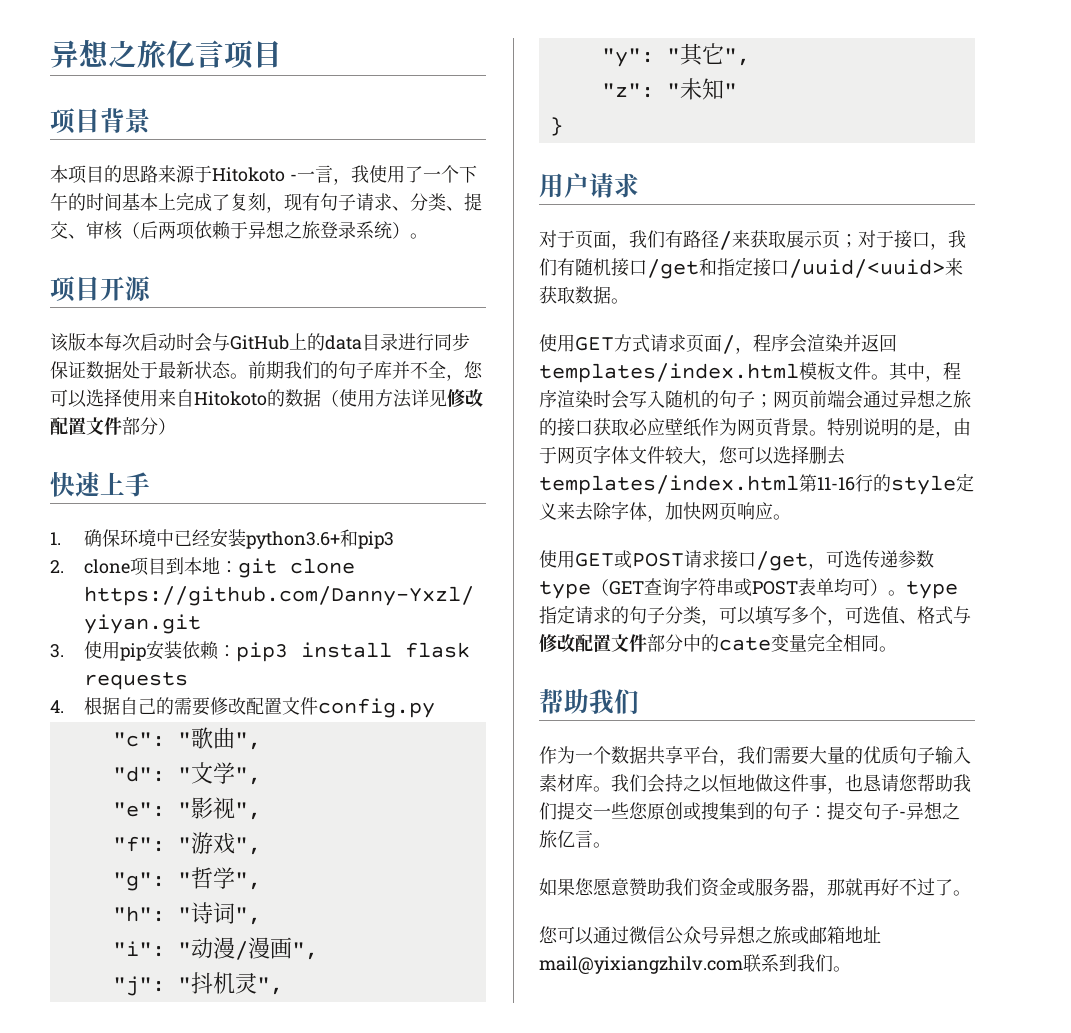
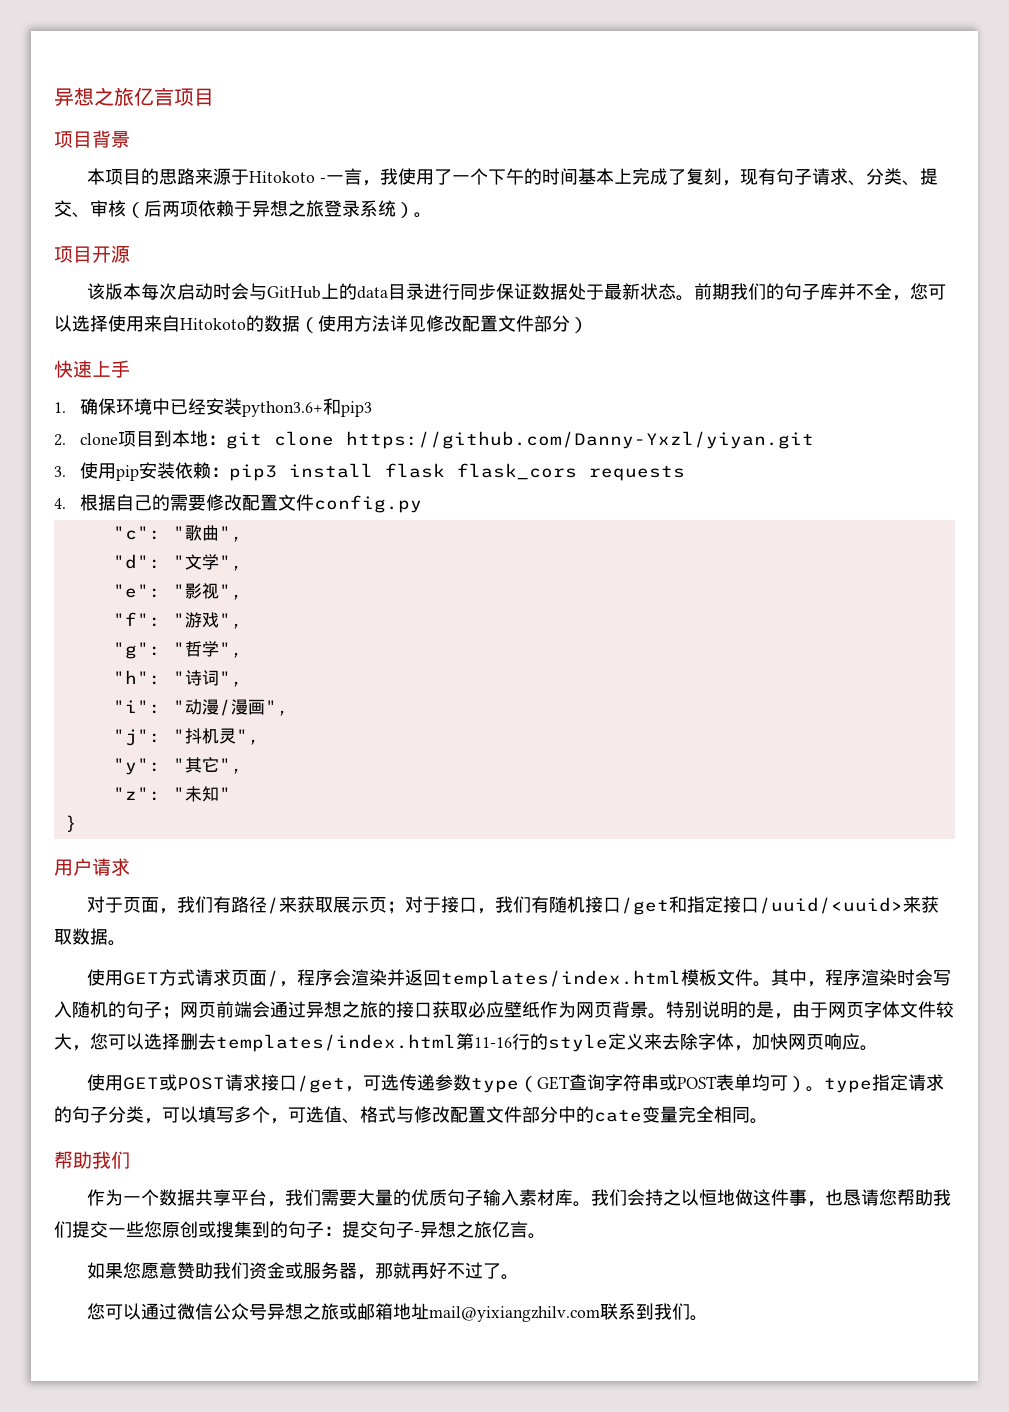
(471, 650) none -> [456,463,577,480] flask_cors

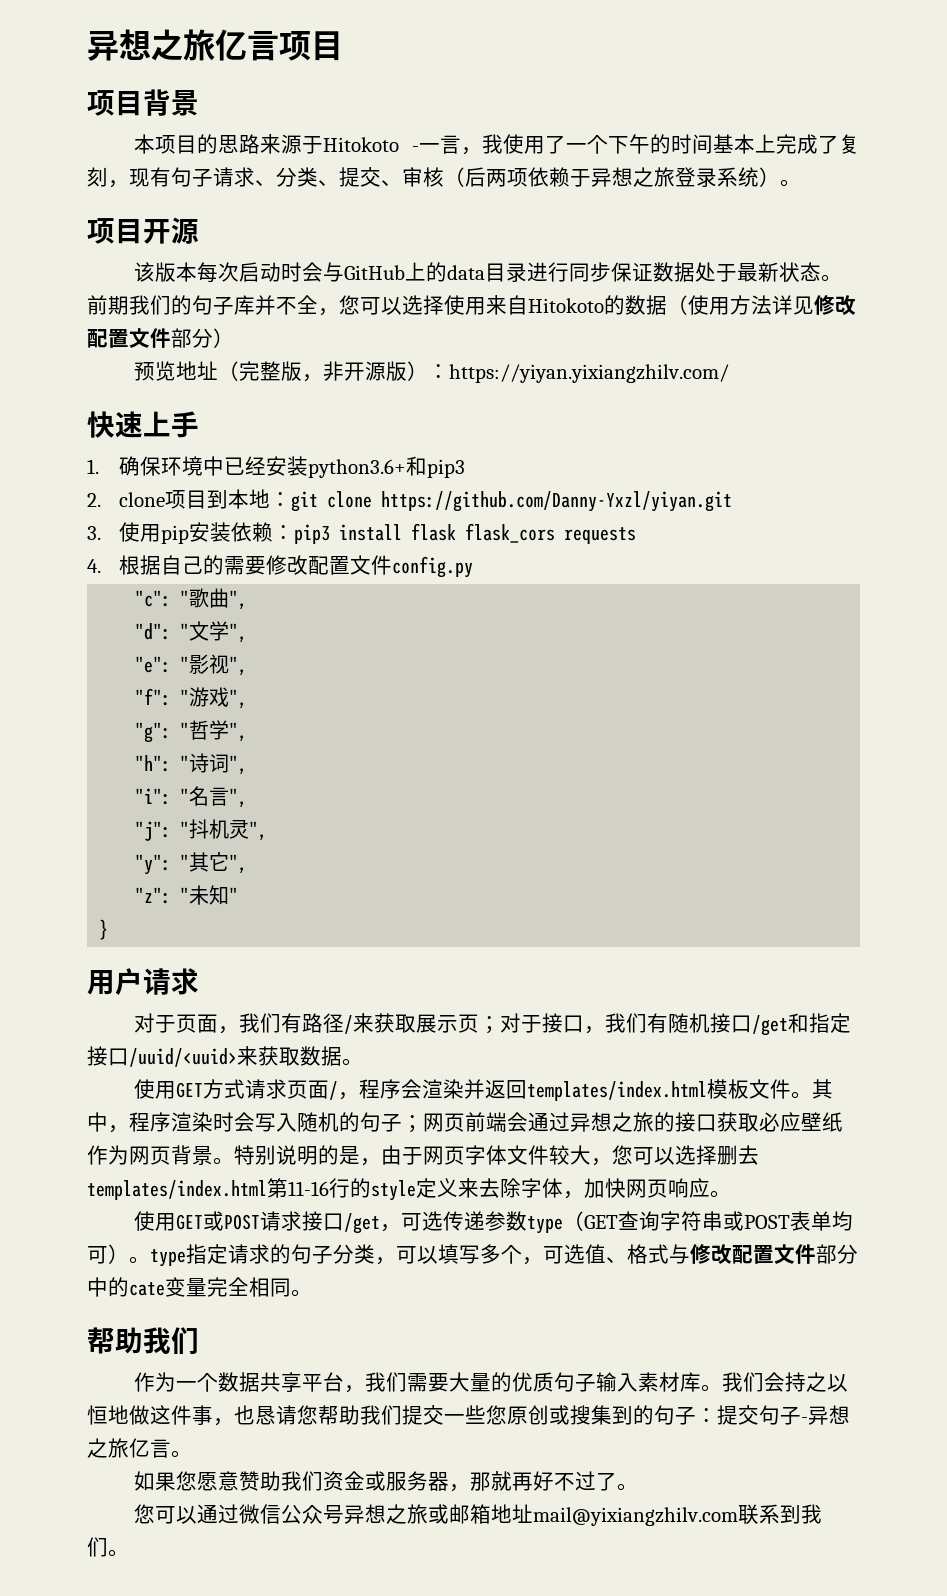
(588, 325) none -> [133,361,729,383] // 预览地址（完整版，非开源版）：https://yiyan.yixiangzhilv.com/
[184,699,265,716] 动漫/漫画 -> [189,786,230,806] 名言

